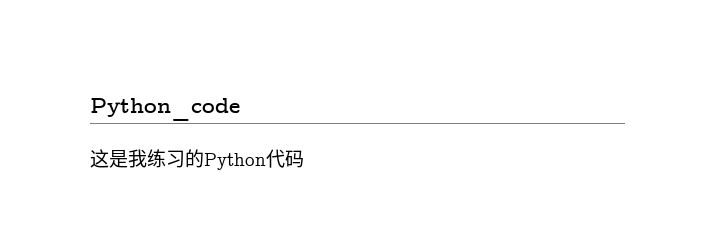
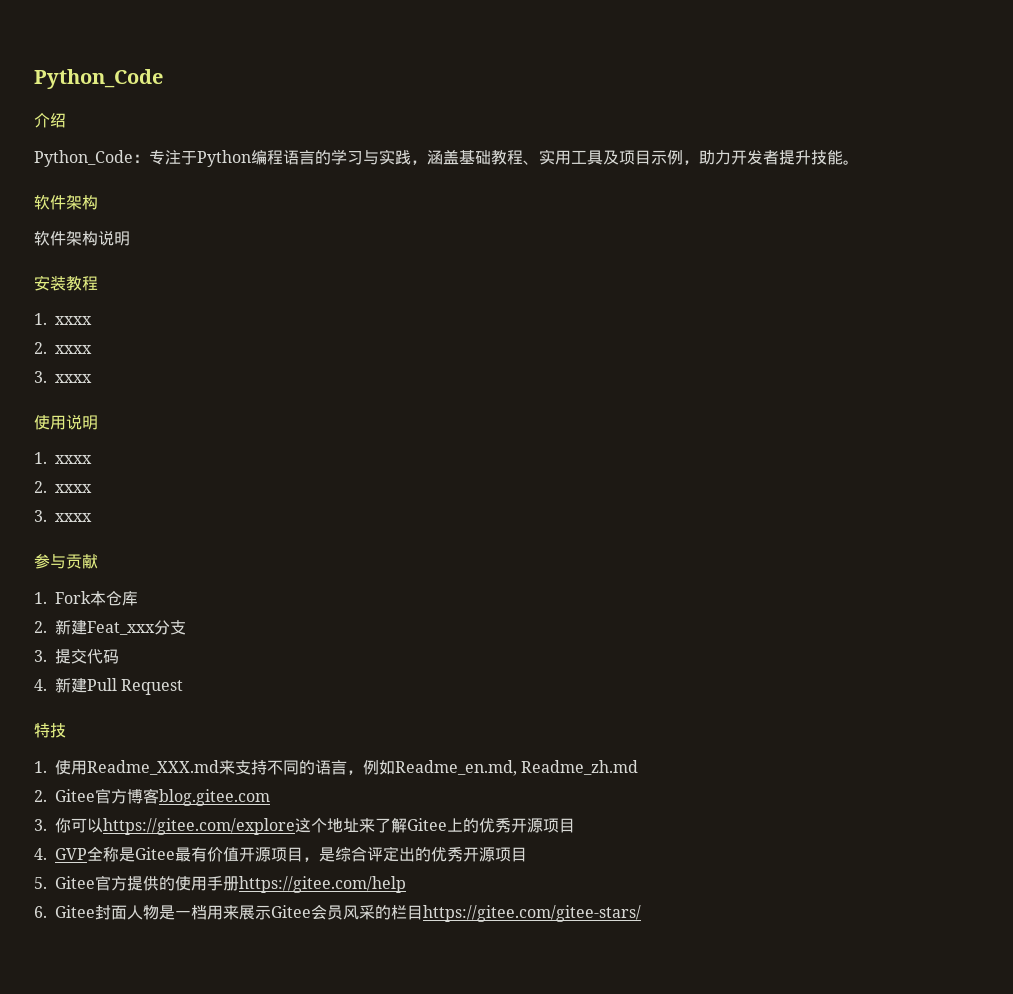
[90,98,240,121] [90,149,304,170] Python_code // 这是我练习的Python代码 -> [34,69,163,89] [34,113,66,128] [34,149,859,167] [34,194,98,210] [34,230,130,246] [34,275,98,291] [34,313,92,325] [34,342,92,354] [34,371,92,383] [34,414,98,430] [34,452,92,464] [34,481,92,493] [34,510,92,522] [34,554,98,569] [34,591,138,606] [34,619,186,635] [34,649,119,664] [34,677,184,695] [34,723,66,738] [34,760,639,776] [34,788,270,806] [34,818,575,835] [34,846,527,862] [34,875,406,893] [34,904,641,922] Python_Code // 介绍 // Python_Code：专注于Python编程语言的学习与实践，涵盖基础教程、实用工具及项目示例，助力开发者提升技能。 // 软件架构 // 软件架构说明 // 安装教程 // 1. xxxx // 2. xxxx // 3. xxxx // 使用说明 // 1. xxxx // 2. xxxx // 3. xxxx // 参与贡献 // 1. Fork本仓库 // 2.新建Feat_xxx分支 // 3.提交代码 // 4.新建Pull Request // 特技 // 1.使用Readme_XXX.md来支持不同的语言，例如Readme_en.md, Readme_zh.md // 2. Gitee官方博客blog.gitee.com // 3.你可以https://gitee.com/explore这个地址来了解Gitee上的优秀开源项目 // 4. GVP全称是Gitee最有价值开源项目，是综合评定出的优秀开源项目 // 5. Gitee官方提供的使用手册https://gitee.com/help // 6. Gitee封面人物是一档用来展示Gitee会员风采的栏目https://gitee.com/gitee-stars/

